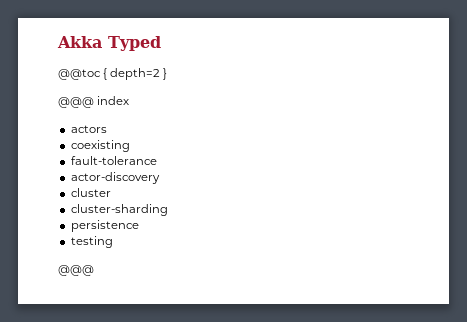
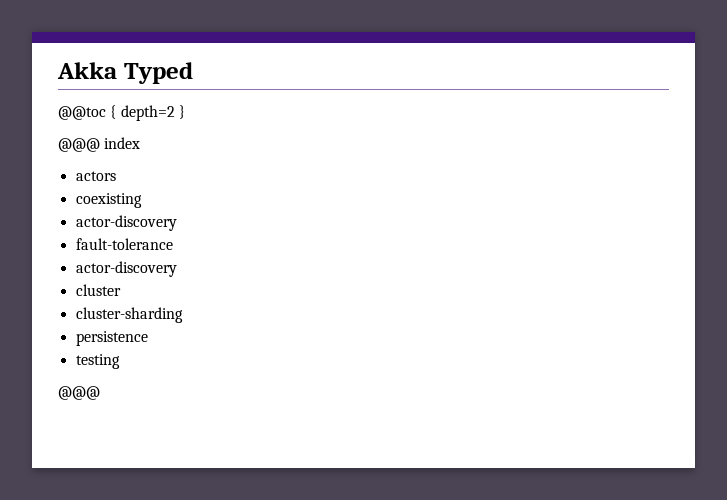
(130, 146) none -> [75,215,177,231] // actor-discovery

